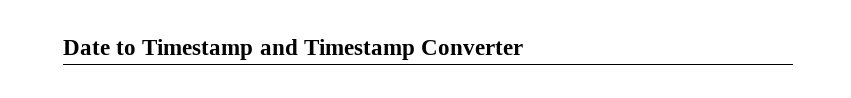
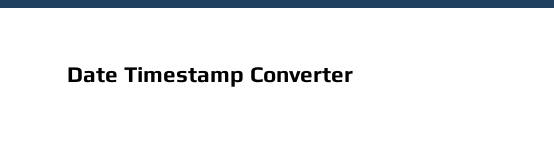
[116,39,298,60] to Timestamp and -> (118, 75) none

